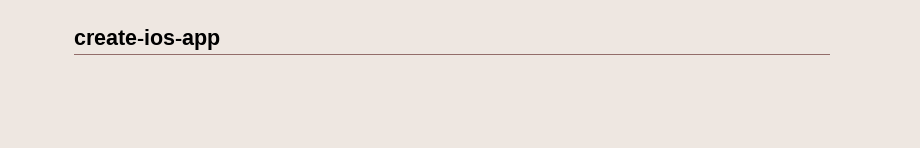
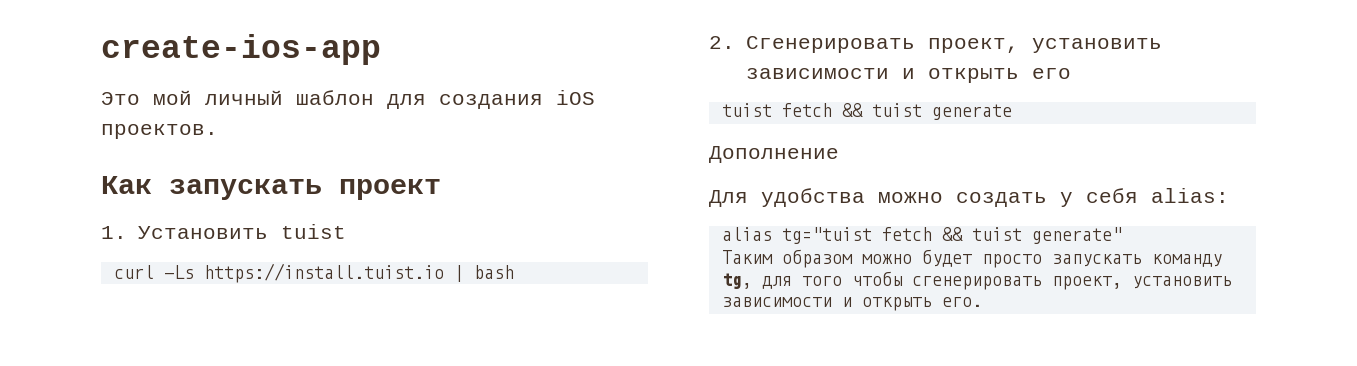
(220, 39) none -> [101,90,595,109] [101,124,218,139] [101,176,441,200] [101,224,346,239] [113,263,514,283] [709,36,1162,53] [745,68,1071,83] [721,103,1012,120] [709,146,839,163] [709,188,1229,207] [721,227,1122,244] [721,249,1222,268] [721,271,1232,290] [721,297,982,311] // Это мой личный шаблон для создания iOS проектов. // Как запускать проект // 1. Установить tuist // curl -Ls https://install.tuist.io | bash // 2. Сгенерировать проект, установить зависимости и открыть его // tuist fetch && tuist generate // Дополнение // Для удобства можно создать у себя alias: // alias tg="tuist fetch && tuist generate" // Таким образом можно будет просто запускать команду tg, для того чтобы сгенерировать проект, установить зависимости и открыть его.

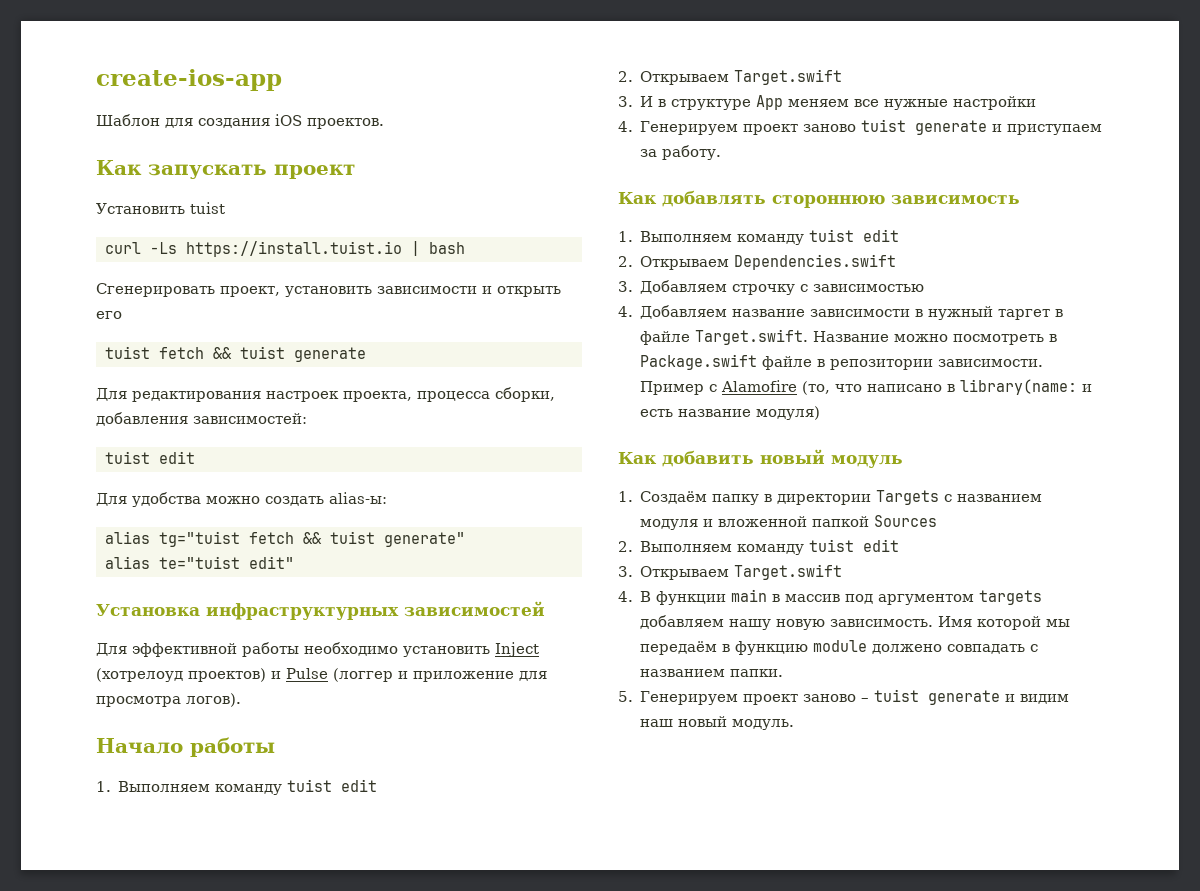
[101,90,374,105] Это мой личный шаблон -> [96,114,160,126] Шаблон
[101,226,127,239] 1. -> (355, 171) none
[709,36,735,49] 2. -> (465, 248) none
[709,146,839,163] Дополнение -> [96,387,555,402] [96,412,307,426] [104,451,195,464] Для редактирования настроек проекта, процесса сборки, добавления зависимостей: // tuist edit
[1060,188,1229,207] у себя alias: -> [329,492,387,504] alias-ы:
[721,249,1222,268] [721,271,1232,290] [721,297,982,311] Таким образом можно будет просто запускать команду tg, для того чтобы сгенерировать проект, установить зависимости и открыть его. -> [104,556,294,569] [96,601,545,620] [96,642,539,657] [96,668,547,682] [96,693,241,707] [96,737,275,757] [96,779,378,795] [618,69,843,85] [618,95,1037,110] [618,119,1103,135] [640,145,722,160] [618,190,1020,208] [618,229,900,245] [618,254,897,270] [618,280,925,295] [618,305,1064,320] [640,329,1058,345] [640,354,1044,370] [640,379,1093,395] [640,406,821,420] [618,449,903,468] [618,490,1043,505] [640,515,938,530] [618,539,900,555] [618,564,843,580] [618,589,1043,605] [640,615,1071,630] [640,640,1039,655] [640,669,784,677] [618,689,1070,705] [640,716,795,730] alias te="tuist edit" // Установка инфраструктурных зависимостей // Для эффективной работы необходимо установить Inject (хотрелоуд проектов) и Pulse (логгер и приложение для просмотра логов). // Начало работы // 1. Выполняем команду tuist edit // 2. Открываем Target.swift // 3. И в структуре App меняем все нужные настройки // 4. Генерируем проект заново tuist generate и приступаем за работу. // Как добавлять стороннюю зависимость // 1. Выполняем команду tuist edit // 2. Открываем Dependencies.swift // 3. Добавляем строчку с зависимостью // 4. Добавляем название зависимости в нужный таргет в файле Target.swift. Название можно посмотреть в Package.swift файле в репозитории зависимости. Пример с Alamofire (то, что написано в library(name: и есть название модуля) // Как добавить новый модуль // 1. Создаём папку в директории Targets с названием модуля и вложенной папкой Sources // 2. Выполняем команду tuist edit // 3. Открываем Target.swift // 4. В функции main в массив под аргументом targets добавляем нашу новую зависимость. Имя которой мы передаём в функцию module должено совпадать с названием папки. // 5. Генерируем проект заново – tuist generate и видим наш новый модуль.

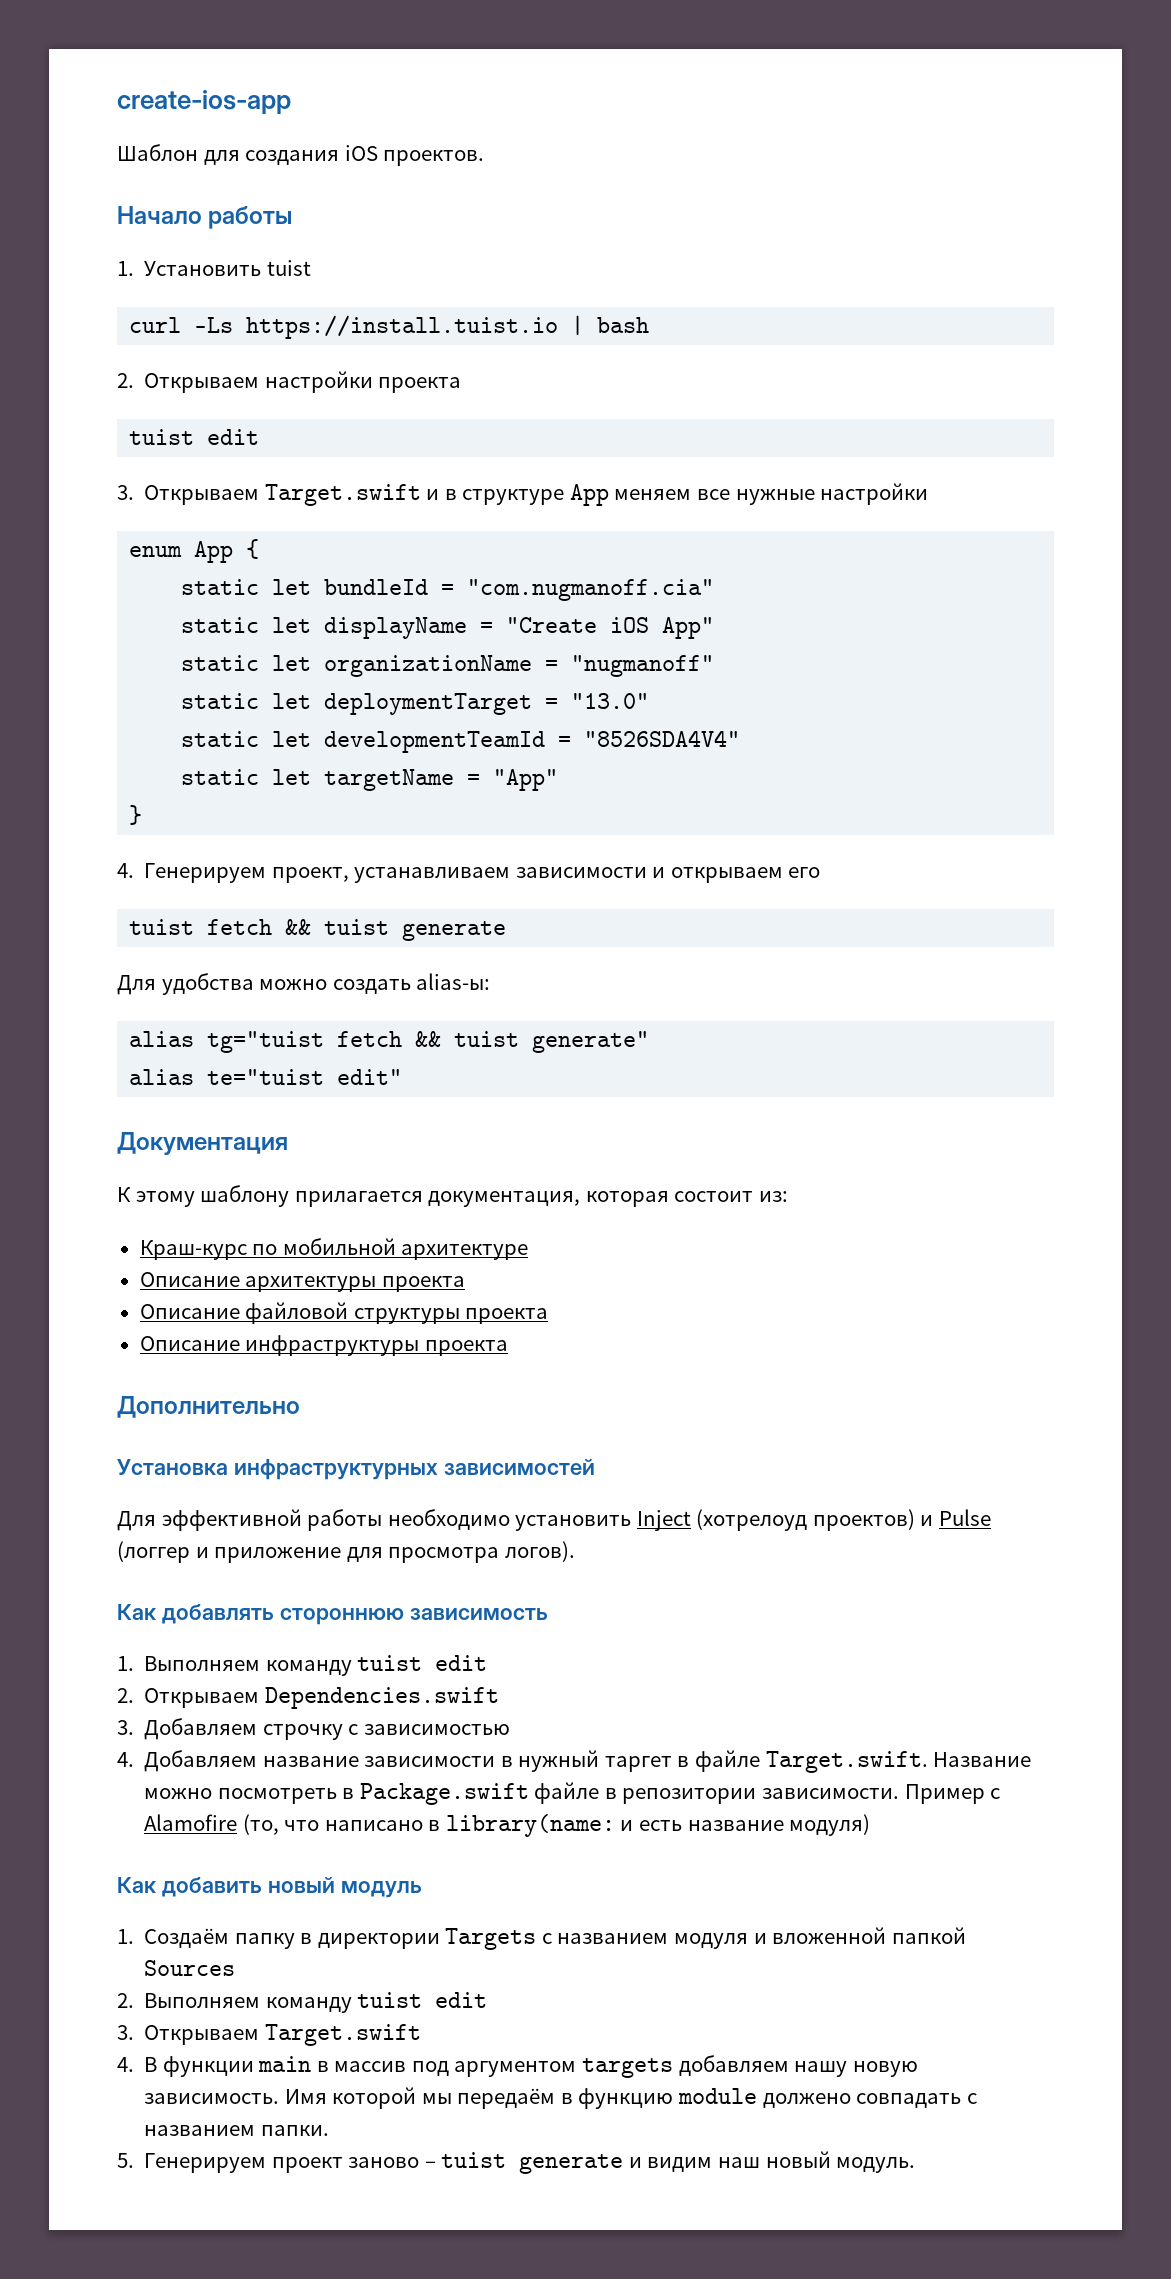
[96,160,355,179] Как запускать проект // -> [117,206,293,229] [117,261,134,276] Начало работы // 1.
[96,283,372,297] Сгенерировать проект, установить -> [117,371,462,393] [129,429,260,445] [117,483,929,506] [129,539,260,563] [181,579,715,601] [181,617,715,639] [181,655,715,677] [181,693,650,715] [181,730,741,753] [181,769,559,791] [129,805,143,825] [117,863,511,883] 2. Открываем настройки проекта // tuist edit // 3. Открываем Target.swift и в структуре App меняем все нужные настройки // enum App { // static let bundleId = "com.nugmanoff.cia" // static let displayName = "Create iOS App" // static let organizationName = "nugmanoff" // static let deploymentTarget = "13.0" // static let developmentTeamId = "8526SDA4V4" // static let targetName = "App" // } // 4. Генерируем проект, устанавливаем
[497,286,561,297] открыть -> [670,867,783,883] открываем
[96,387,555,402] [96,412,307,426] [104,451,195,464] // Для редактирования настроек проекта, процесса сборки, добавления зависимостей: // tuist edit -> (507, 931) none
(294, 562) none -> [117,1132,288,1155] [117,1185,788,1207] [139,1238,529,1260] [139,1272,465,1292] [139,1302,549,1324] [139,1335,508,1356] [117,1396,300,1418] // Документация // К этому шаблону прилагается документация, которая состоит из: // Краш-курс по мобильной архитектуре // Описание архитектуры проекта // Описание файловой структуры проекта // Описание инфраструктуры проекта // Дополнительно
[96,737,275,757] [96,779,378,795] [618,69,843,85] [618,95,1037,110] [618,119,1103,135] [640,145,722,160] // Начало работы // 1. Выполняем команду tuist edit // 2. Открываем Target.swift // 3. И в структуре App меняем все нужные настройки // 4. Генерируем проект заново tuist generate и приступаем за работу. -> (575, 1551) none

